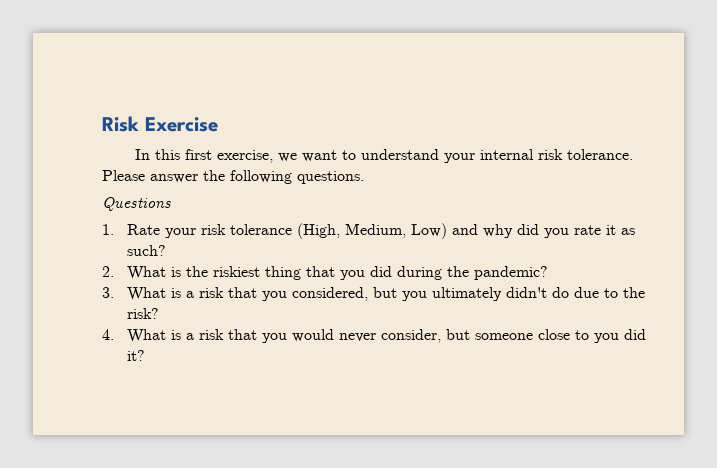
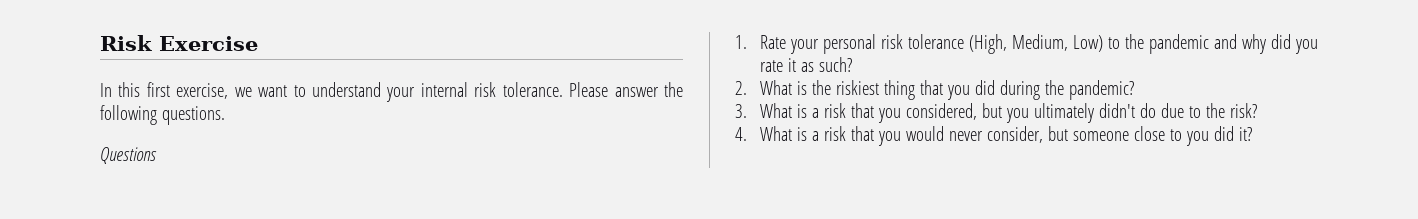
(196, 233) none -> [823,34,877,54] personal
(447, 231) none -> [1108,34,1210,54] to the pandemic

